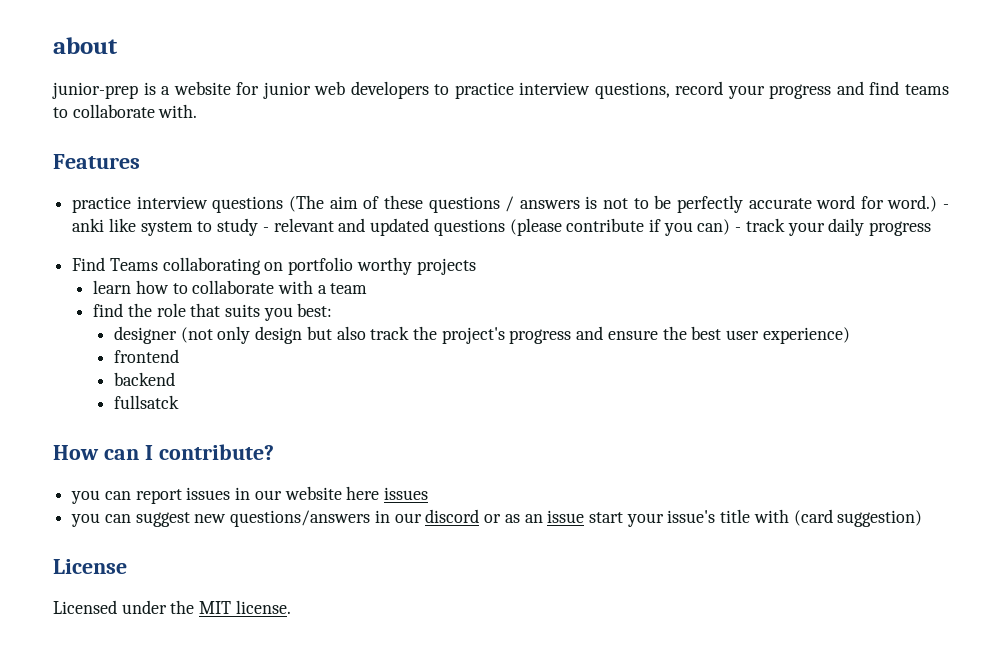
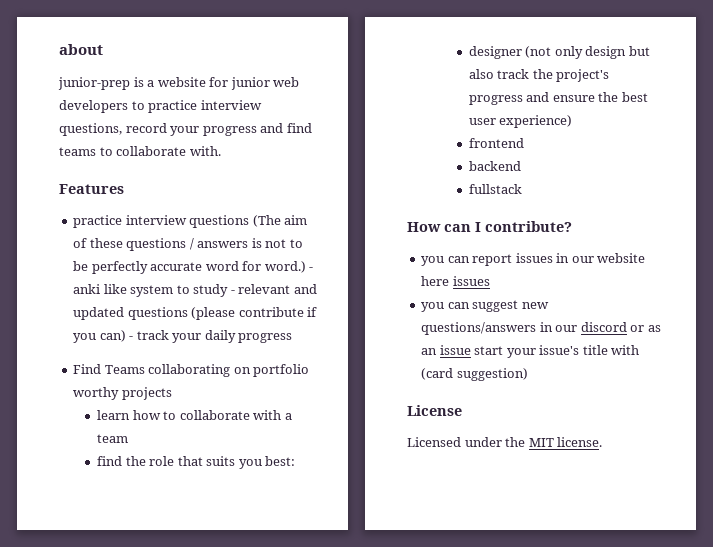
[113,395,179,409] fullsatck -> [468,184,522,194] fullstack

